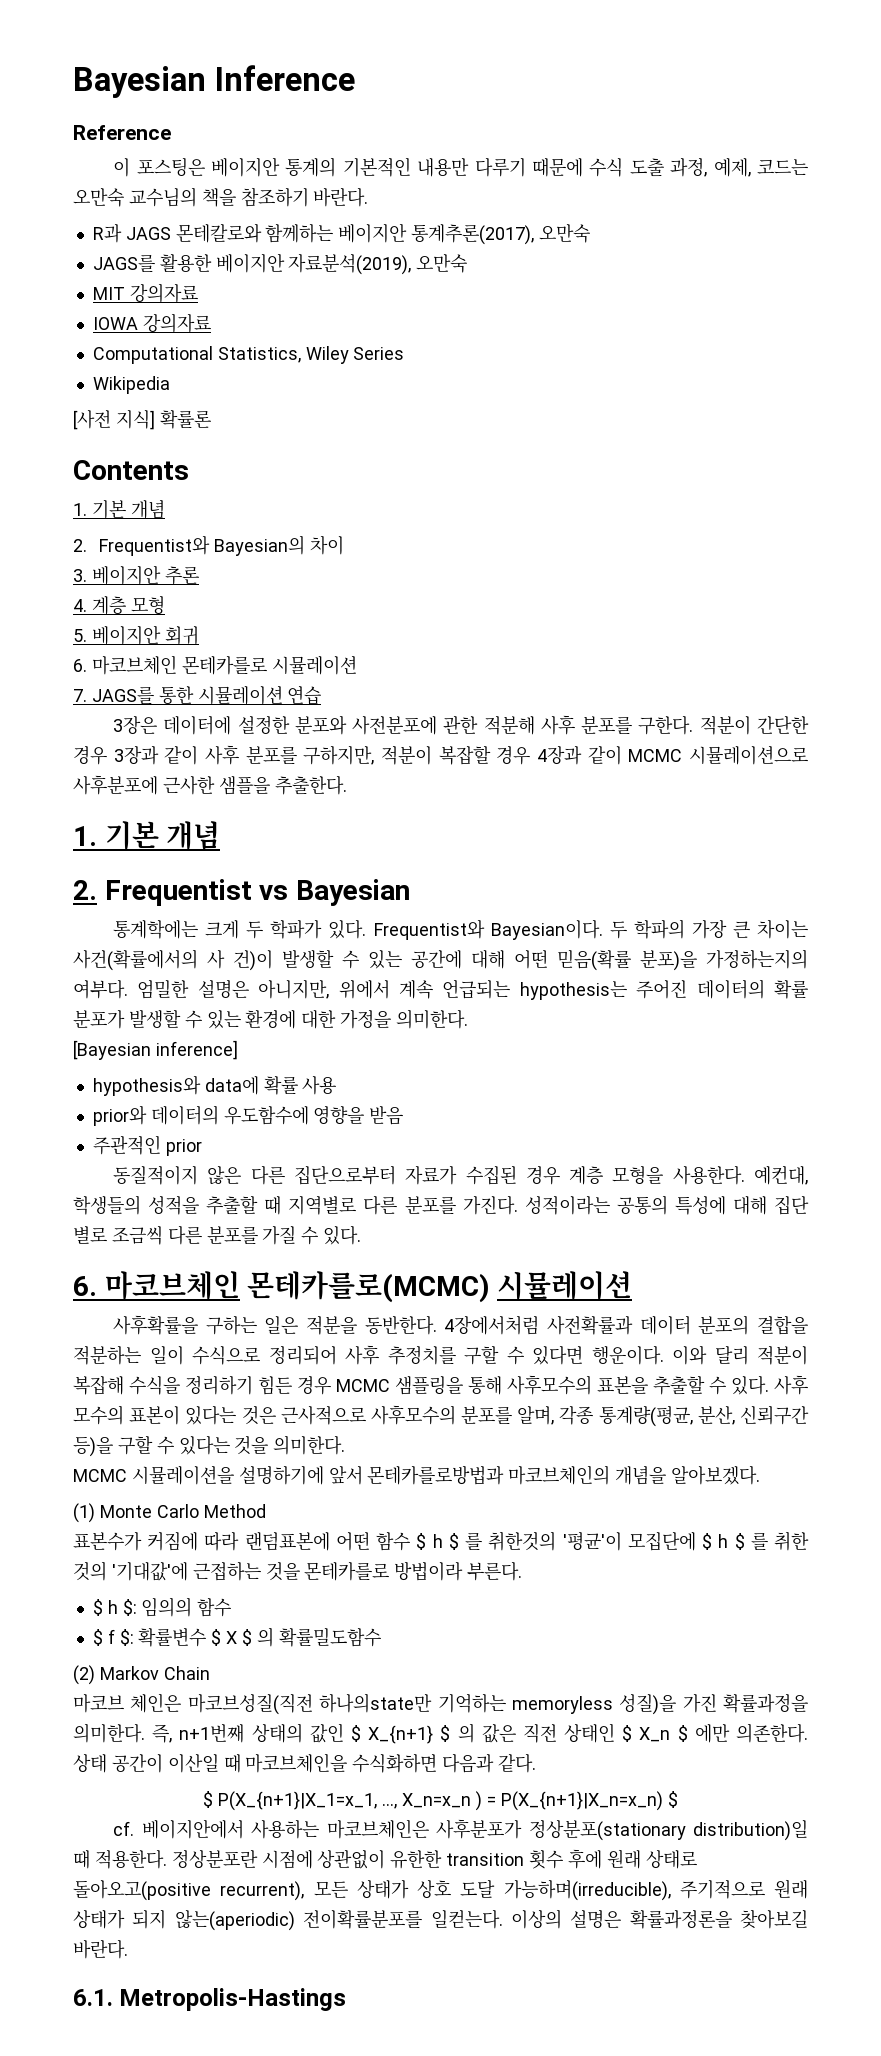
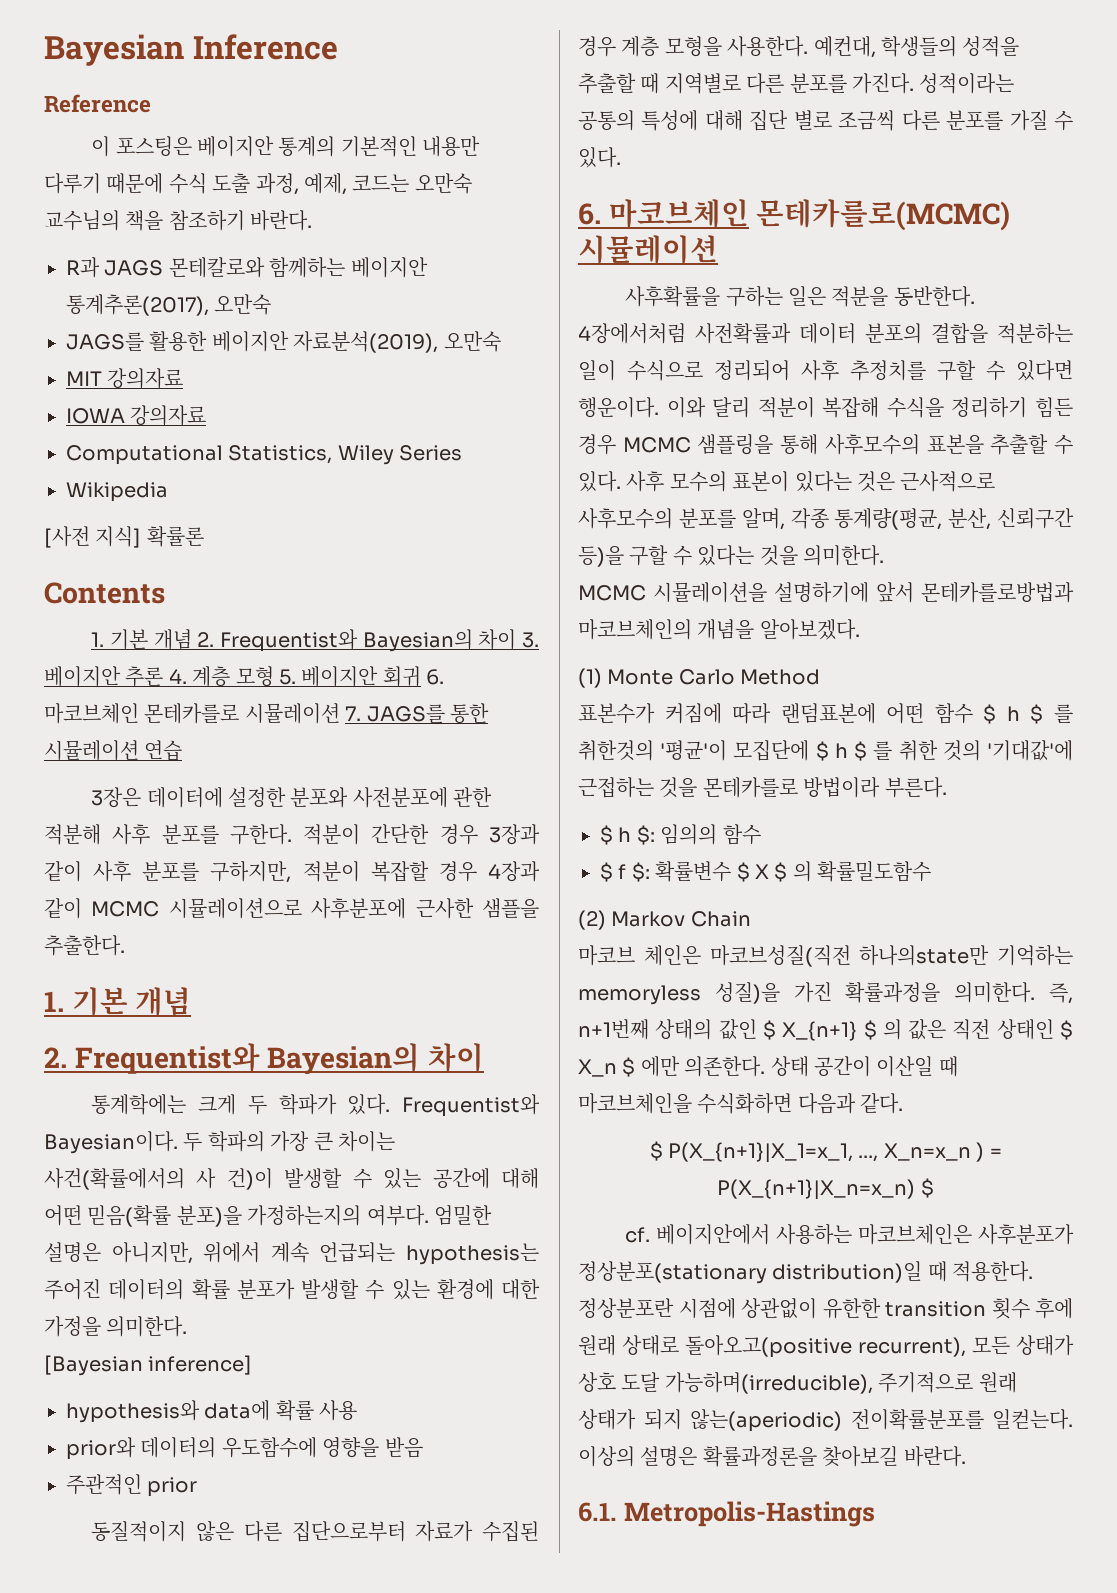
[73,535,344,556] // 2. Frequentist와 Bayesian의 차이 // -> [197,629,517,652] 2. Frequentist와 Bayesian의 차이
(199, 575) // -> (164, 676) none
(165, 605) // -> (274, 676) none
(199, 635) // -> (421, 676) none
(357, 665) // -> (340, 713) none
[104,879,410,906] Frequentist vs Bayesian -> [74,1043,485,1075] Frequentist와 Bayesian의 차이

